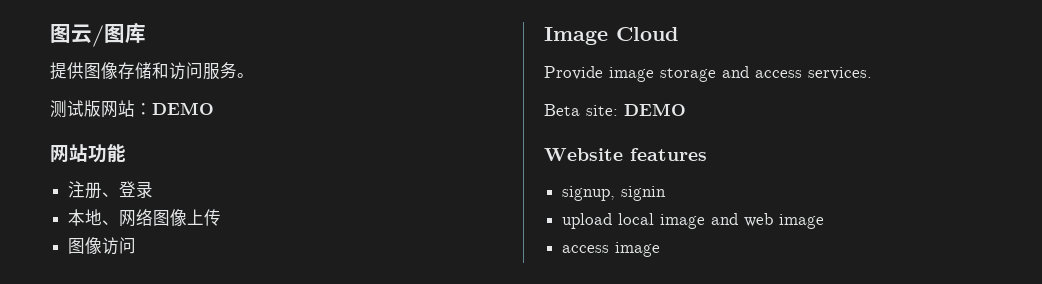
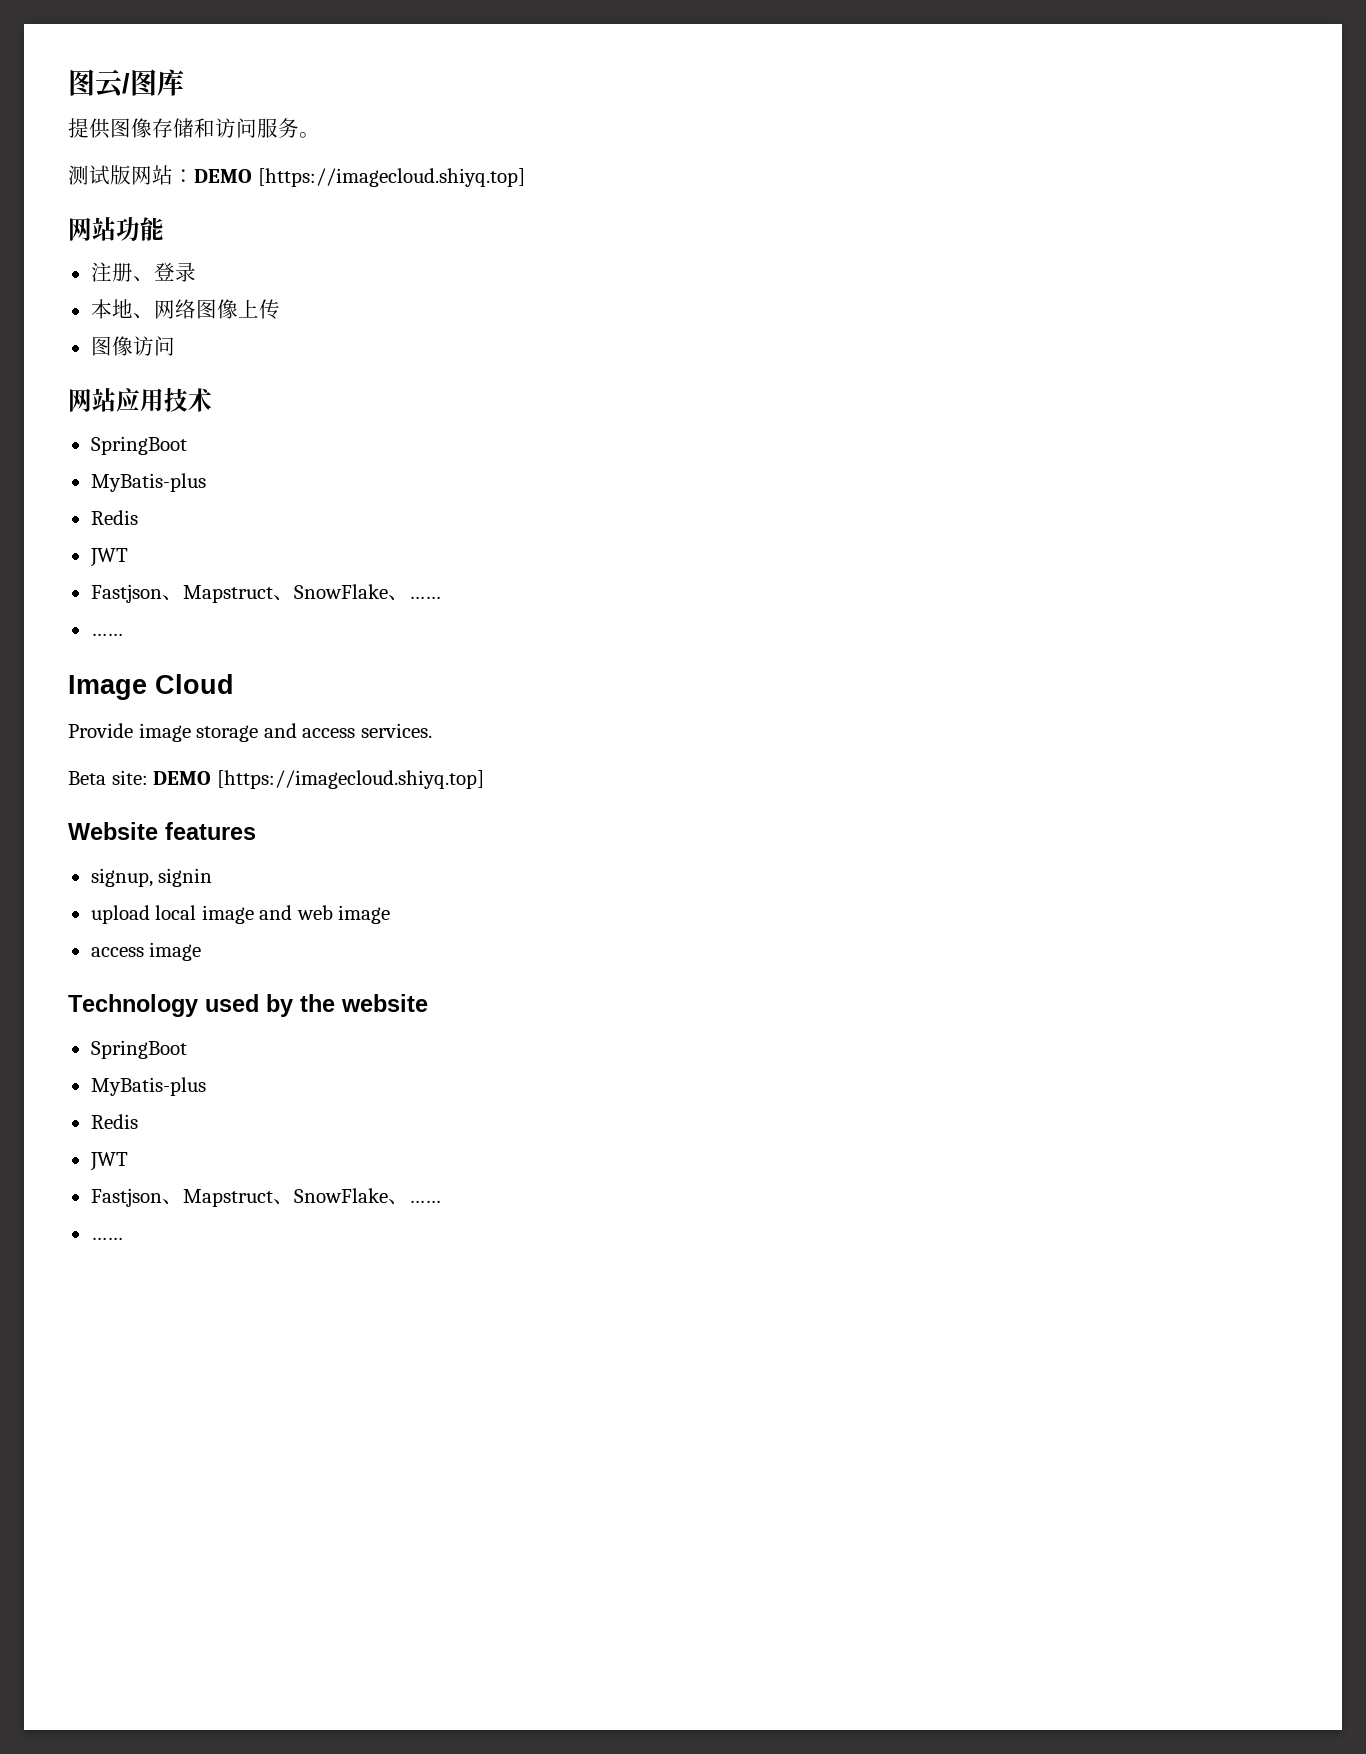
(214, 108) none -> [257,168,525,187] [https://imagecloud.shiyq.top]
(137, 245) none -> [68,388,212,412] [90,436,187,455] [90,473,206,492] [90,510,138,525] [89,548,128,567] [90,584,441,603] [90,633,123,636] // 网站应用技术 // SpringBoot // MyBatis-plus // Redis // JWT // Fastjson、Mapstruct、SnowFlake、…… // ……
(686, 109) none -> [216,770,484,789] [https://imagecloud.shiyq.top]
(661, 249) none -> [68,994,428,1017] [90,1040,187,1059] [90,1077,206,1096] [90,1114,138,1129] [89,1152,128,1171] [90,1188,441,1207] [90,1237,123,1240] // Technology used by the website // SpringBoot // MyBatis-plus // Redis // JWT // Fastjson、Mapstruct、SnowFlake、…… // ……

